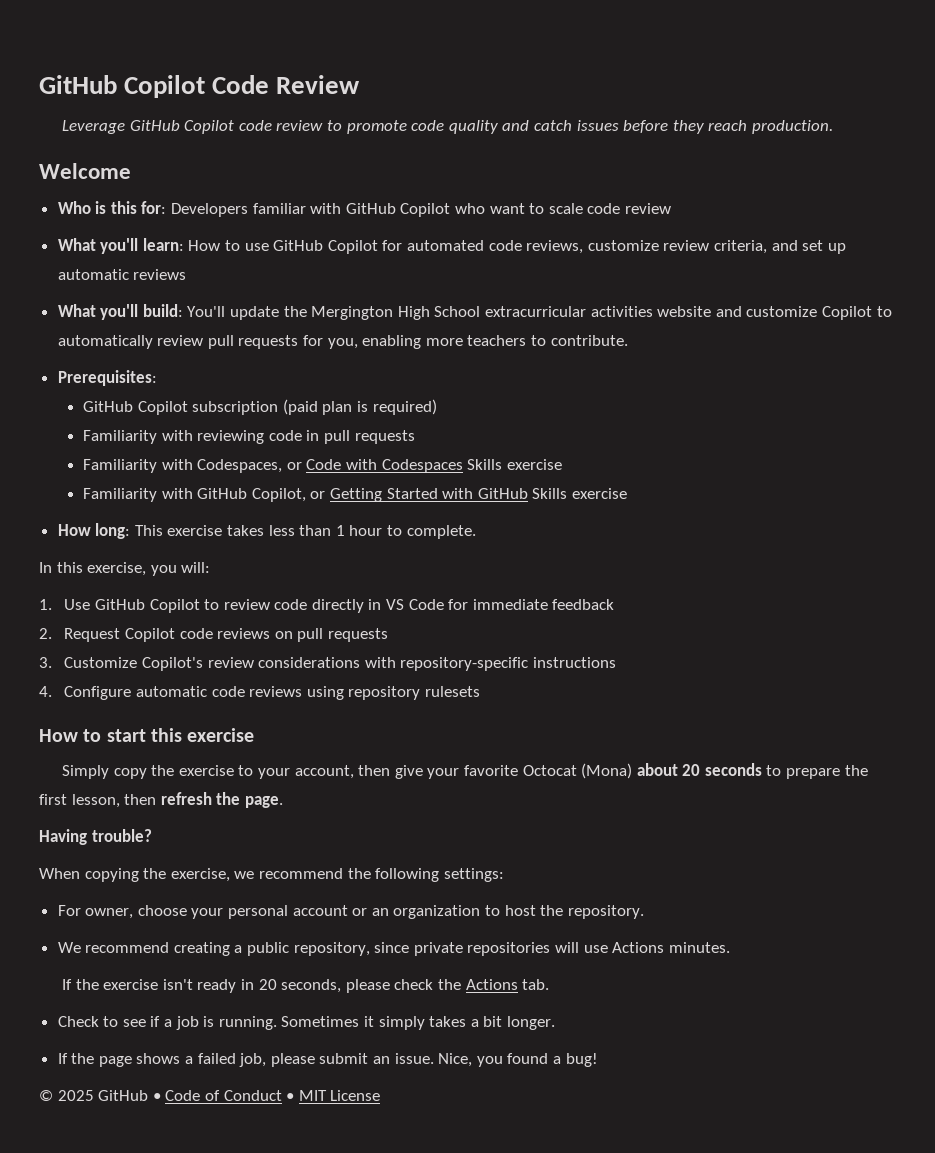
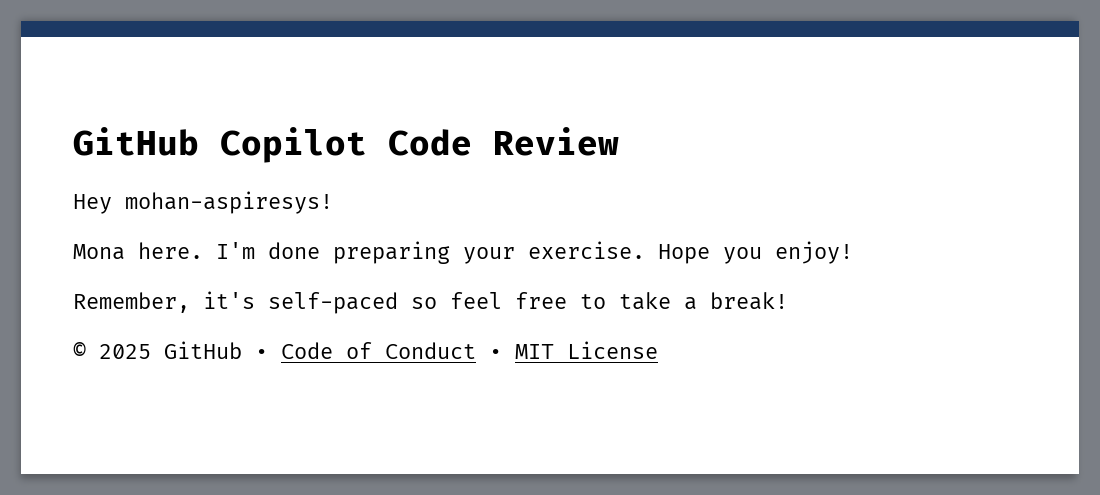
[62,120,833,134] [39,163,131,179] [57,201,671,217] [57,238,846,254] [57,269,187,280] [57,304,892,320] [57,335,628,349] [57,370,157,386] [83,399,437,415] [83,430,415,444] [83,459,562,473] [83,488,627,502] [57,523,476,539] [39,562,211,576] [39,599,615,613] [39,628,388,642] [39,657,616,671] [39,686,480,700] [39,728,255,742] [62,763,868,779] [39,792,283,808] [39,829,152,845] [39,868,504,882] [57,905,644,919] [57,942,730,956] [62,979,550,993] [57,1016,555,1030] [57,1053,598,1067] Leverage GitHub Copilot code review to promote code quality and catch issues before they reach production. // Welcome // Who is this for: Developers familiar with GitHub Copilot who want to scale code review // What you'll learn: How to use GitHub Copilot for automated code reviews, customize review criteria, and set up automatic reviews // What you'll build: You'll update the Mergington High School extracurricular activities website and customize Copilot to automatically review pull requests for you, enabling more teachers to contribute. // Prerequisites: // GitHub Copilot subscription (paid plan is required) // Familiarity with reviewing code in pull requests // Familiarity with Codespaces, or Code with Codespaces Skills exercise // Familiarity with GitHub Copilot, or Getting Started with GitHub Skills exercise // How long: This exercise takes less than 1 hour to complete. // In this exercise, you will: // 1. Use GitHub Copilot to review code directly in VS Code for immediate feedback // 2. Request Copilot code reviews on pull requests // 3. Customize Copilot's review considerations with repository-specific instructions // 4. Configure automatic code reviews using repository rulesets // How to start this exercise // Simply copy the exercise to your account, then give your favorite Octocat (Mona) about 20 seconds to prepare the first lesson, then refresh the page. // Having trouble? // When copying the exercise, we recommend the following settings: // For owner, choose your personal account or an organization to host the repository. // We recommend creating a public repository, since private repositories will use Actions minutes. // If the exercise isn't ready in 20 seconds, please check the Actions tab. // Check to see if a job is running. Sometimes it simply takes a bit longer. // If the page shows a failed job, please submit an issue. Nice, you found a bug! -> [73,191,333,214] [73,241,853,264] [73,291,788,314] Hey mohan-aspiresys! // Mona here. I'm done preparing your exercise. Hope you enjoy! // Remember, it's self-paced so feel free to take a break!

